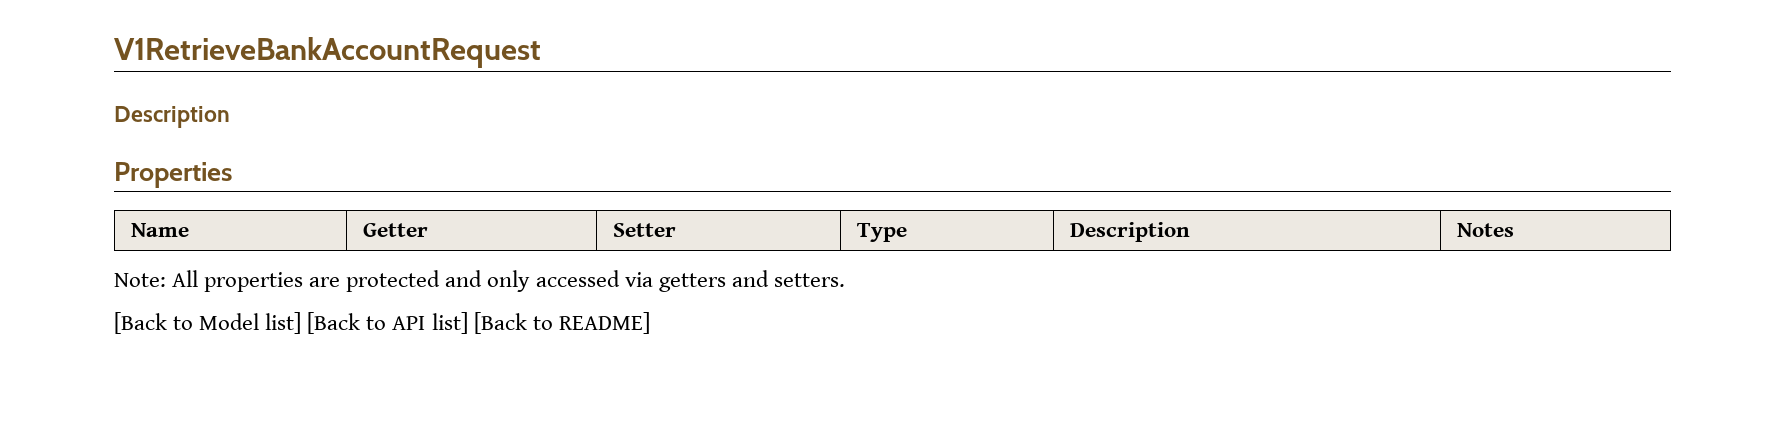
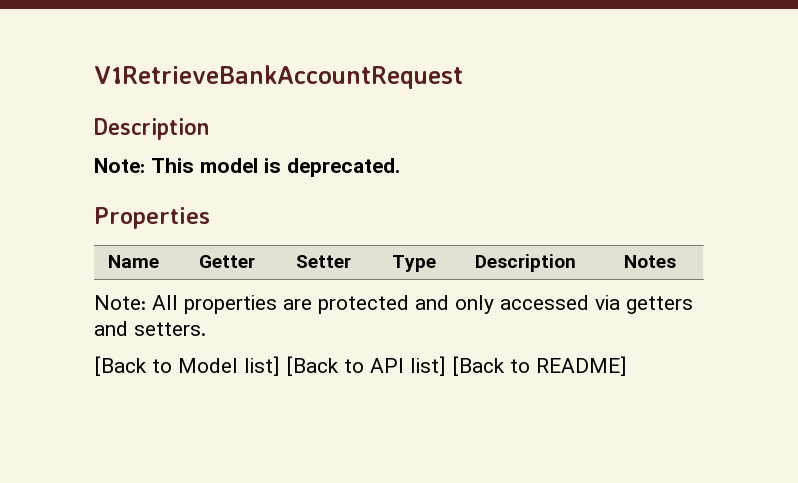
(230, 117) none -> [94,158,400,177] // Note: This model is deprecated.

